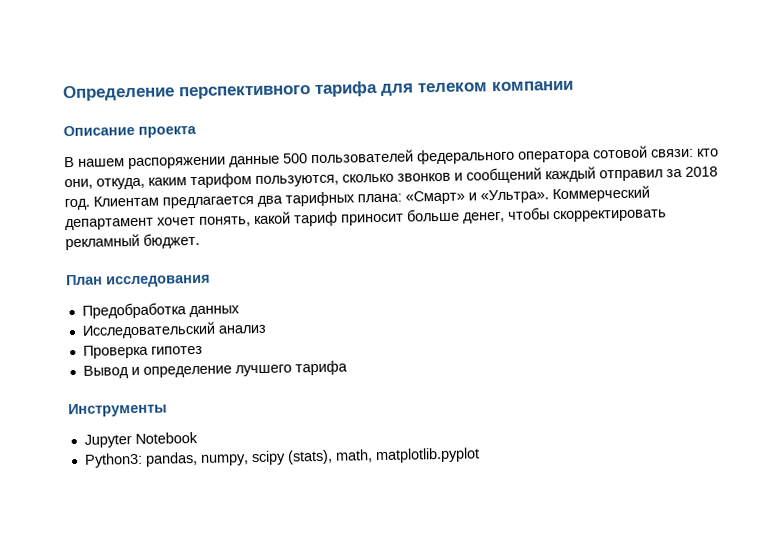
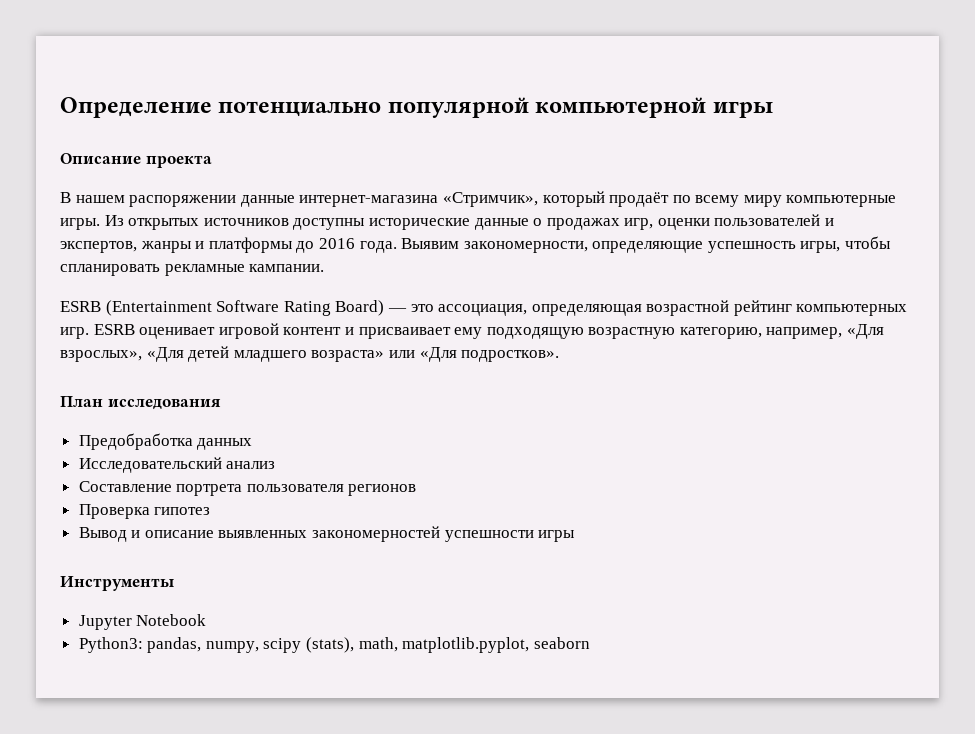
[178,80,574,100] перспективного тарифа для телеком компании -> [218,97,773,118] потенциально популярной компьютерной игры
[283,145,719,165] [64,166,718,190] [64,185,650,211] [65,207,667,231] [65,232,200,251] 500 пользователей федерального оператора сотовой связи: кто они, откуда, каким тарифом пользуются, сколько звонков и сообщений каждый отправил за 2018 год. Клиентам предлагается два тарифных плана: «Смарт» и «Ультра». Коммерческий департамент хочет понять, какой тариф приносит больше денег, чтобы скорректировать рекламный бюджет. -> [299,191,897,207] [60,214,835,230] [60,236,892,253] [60,264,325,276] [60,300,908,316] [60,323,885,339] [60,346,560,362] интернет-магазина «Стримчик», который продаёт по всему миру компьютерные игры. Из открытых источников доступны исторические данные о продажах игр, оценки пользователей и экспертов, жанры и платформы до 2016 года. Выявим закономерности, определяющие успешность игры, чтобы спланировать рекламные кампании. // ESRB (Entertainment Software Rating Board) — это ассоциация, определяющая возрастной рейтинг компьютерных игр. ESRB оценивает игровой контент и присваивает ему подходящую возрастную категорию, например, «Для взрослых», «Для детей младшего возраста» или «Для подростков».
(266, 329) none -> [78,481,417,496] // Составление портрета пользователя регионов
[142,360,348,378] определение лучшего тарифа -> [144,526,576,542] описание выявленных закономерностей успешности игры
[374,447,480,464] matplotlib.pyplot -> [402,637,590,653] matplotlib.pyplot, seaborn

